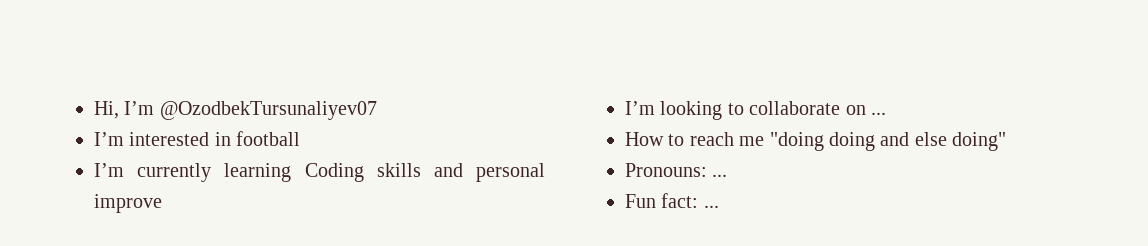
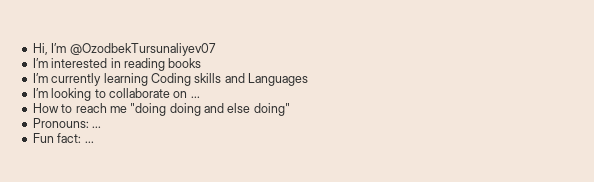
[236,131,301,146] football -> [123,58,202,71] reading books
[476,163,545,182] [94,194,162,213] personal improve -> [248,73,308,86] Languages

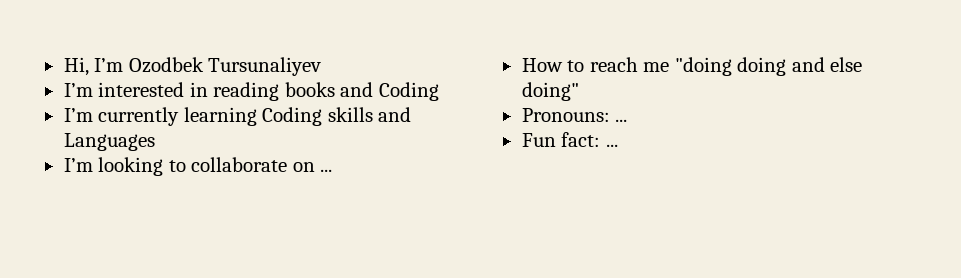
[69,43,216,56] @OzodbekTursunaliyev07 -> [128,57,322,76] Ozodbek Tursunaliyev
(202, 63) none -> [340,82,439,101] and Coding

